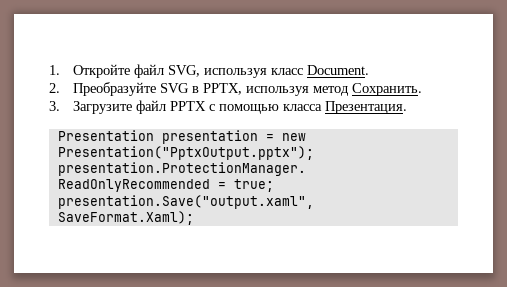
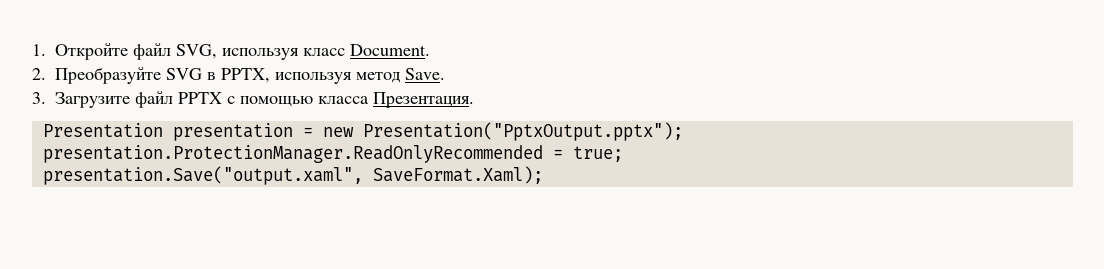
[352,83,423,96] Сохранить. -> [405,68,445,80] Save.

